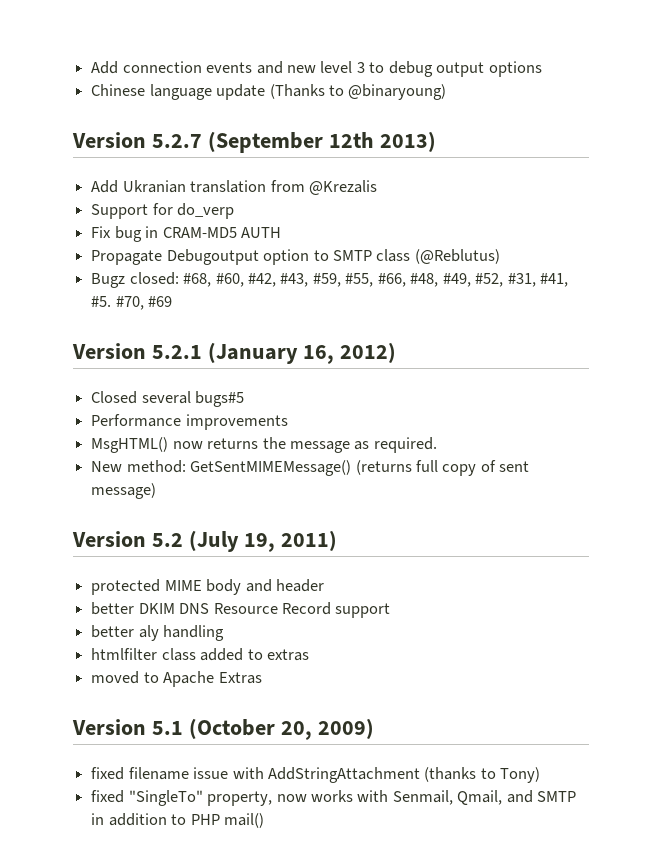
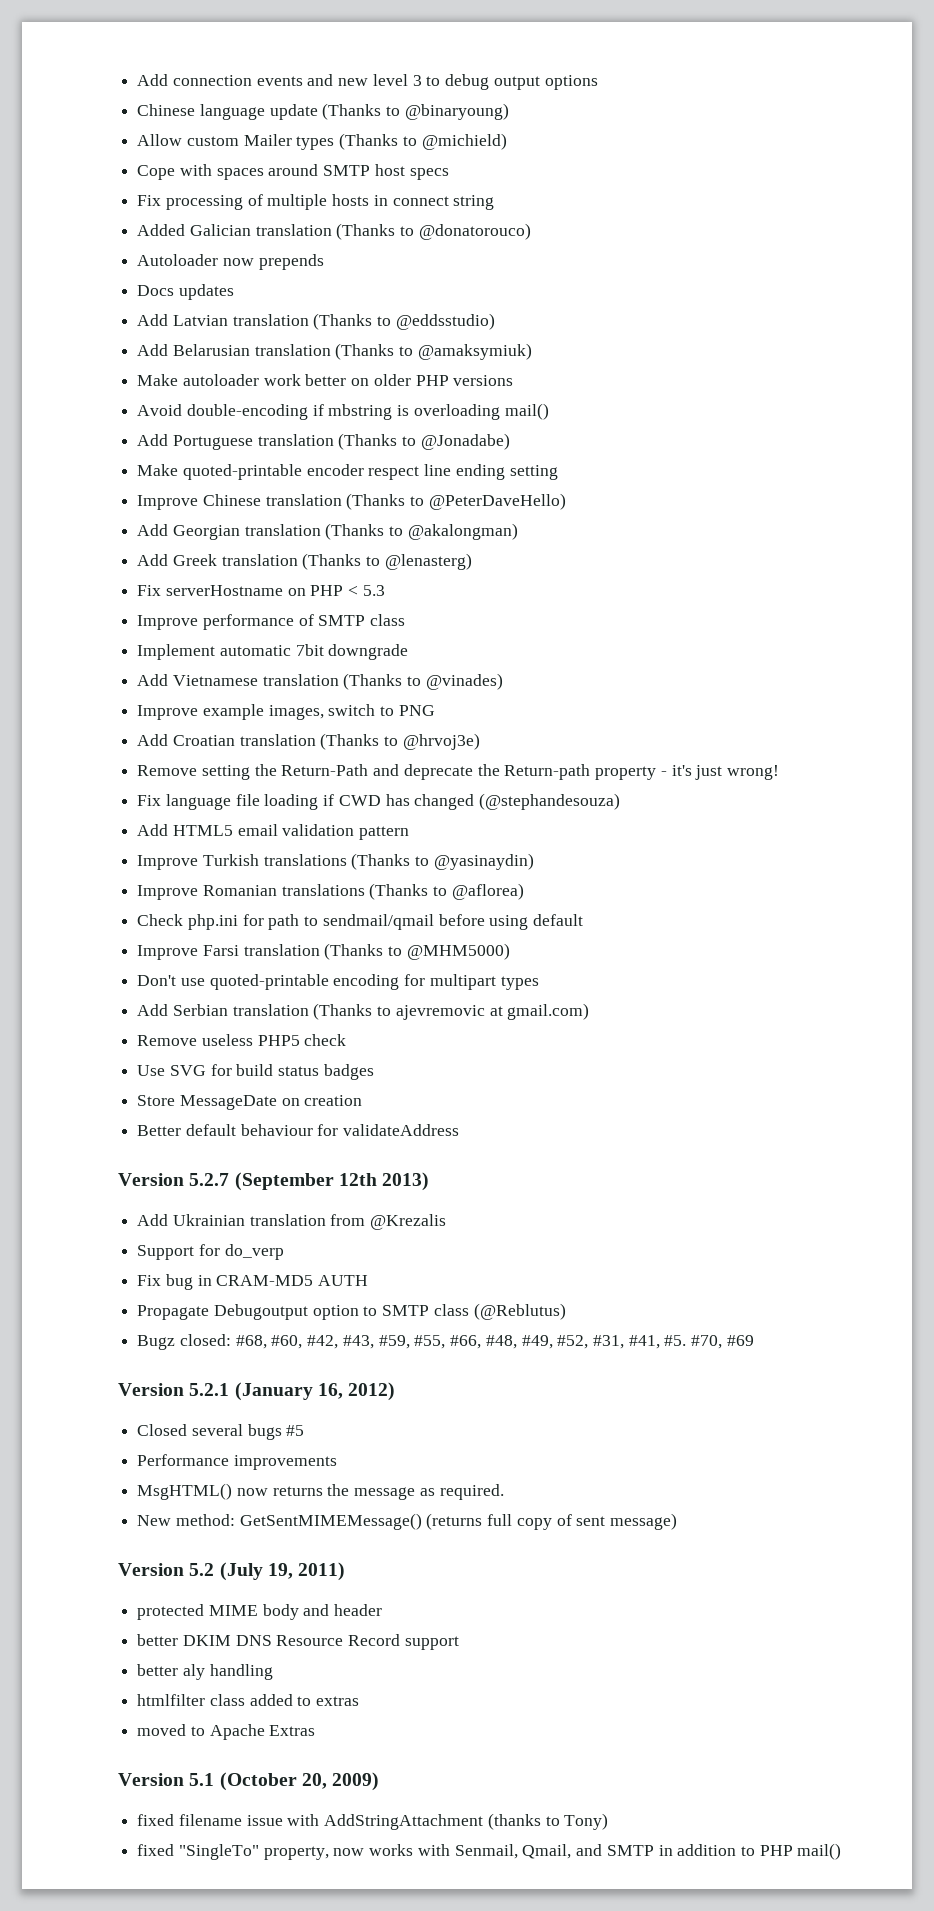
(447, 92) none -> [137,133,507,150] [137,164,449,180] [137,194,495,210] [137,223,531,240] [137,254,324,270] [137,284,234,300] [137,313,495,330] [137,343,532,360] [137,374,514,386] [137,403,549,420] [137,433,510,450] [137,464,558,480] [137,493,566,510] [137,523,518,540] [137,553,472,570] [137,585,385,596] [137,614,406,630] [137,644,409,660] [137,673,503,690] [137,704,435,720] [137,733,480,750] [137,764,779,780] [137,793,621,810] [137,824,410,840] [137,853,534,870] [137,883,524,900] [137,914,584,930] [137,943,510,960] [137,974,539,990] [137,1003,590,1020] [137,1034,347,1046] [137,1064,374,1080] [137,1095,363,1110] [137,1124,460,1136] // Allow custom Mailer types (Thanks to @michield) // Cope with spaces around SMTP host specs // Fix processing of multiple hosts in connect string // Added Galician translation (Thanks to @donatorouco) // Autoloader now prepends // Docs updates // Add Latvian translation (Thanks to @eddsstudio) // Add Belarusian translation (Thanks to @amaksymiuk) // Make autoloader work better on older PHP versions // Avoid double-encoding if mbstring is overloading mail() // Add Portuguese translation (Thanks to @Jonadabe) // Make quoted-printable encoder respect line ending setting // Improve Chinese translation (Thanks to @PeterDaveHello) // Add Georgian translation (Thanks to @akalongman) // Add Greek translation (Thanks to @lenasterg) // Fix serverHostname on PHP < 5.3 // Improve performance of SMTP class // Implement automatic 7bit downgrade // Add Vietnamese translation (Thanks to @vinades) // Improve example images, switch to PNG // Add Croatian translation (Thanks to @hrvoj3e) // Remove setting the Return-Path and deprecate the Return-path property - it's just wrong! // Fix language file loading if CWD has changed (@stephandesouza) // Add HTML5 email validation pattern // Improve Turkish translations (Thanks to @yasinaydin) // Improve Romanian translations (Thanks to @aflorea) // Check php.ini for path to sendmail/qmail before using default // Improve Farsi translation (Thanks to @MHM5000) // Don't use quoted-printable encoding for multipart types // Add Serbian translation (Thanks to ajevremovic at gmail.com) // Remove useless PHP5 check // Use SVG for build status badges // Store MessageDate on creation // Better default behaviour for validateAddress
[122,180,186,193] Ukranian -> [172,1214,245,1226] Ukrainian
[195,391,245,407] bugs#5 -> [247,1424,305,1440] bugs #5

